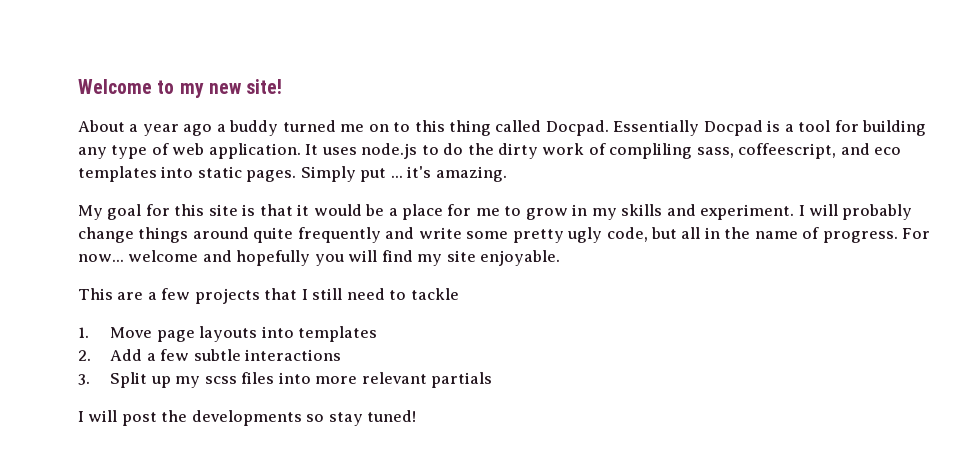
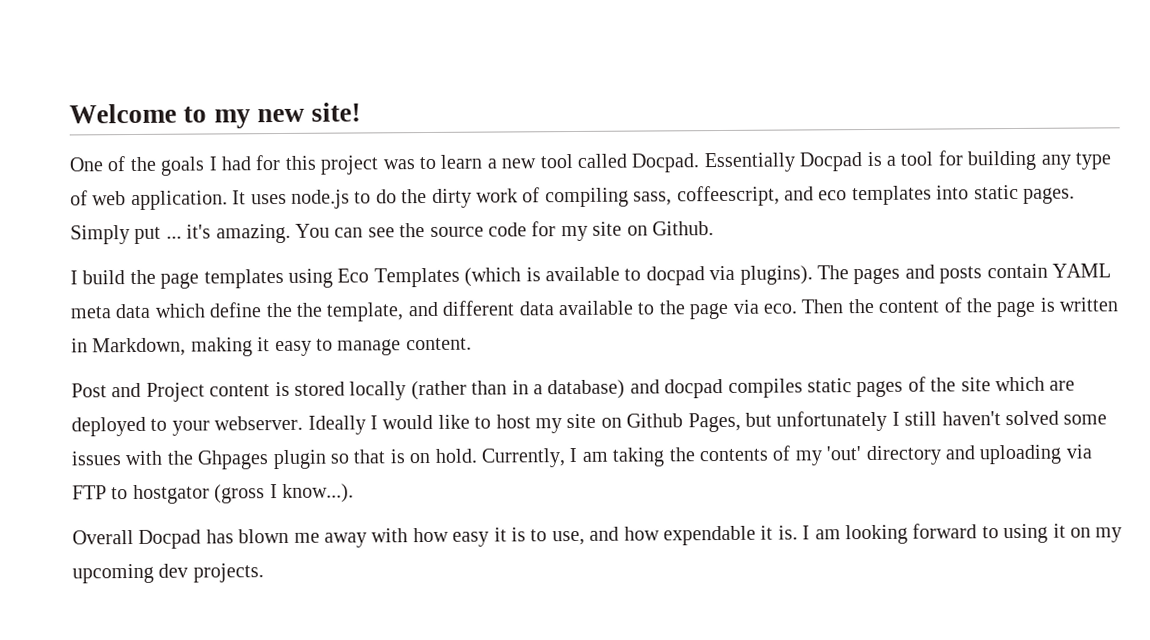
[78,120,492,136] About a year ago a buddy turned me on to this thing -> [69,154,573,176] One of the goals I had for this project was to learn a new tool
[609,143,693,159] compliling -> [544,187,629,208] compiling
[78,204,913,220] [78,227,931,243] [78,250,561,266] [78,288,459,304] [78,326,378,342] [78,349,342,361] [78,372,493,388] [78,410,417,426] // My goal for this site is that it would be a place for me to grow in my skills and experiment. I will probably change things around quite frequently and write some pretty ugly code, but all in the name of progress. For now... welcome and hopefully you will find my site enjoyable. // This are a few projects that I still need to tackle // 1. Move page layouts into templates // 2. Add a few subtle interactions // 3. Split up my scss files into more relevant partials // I will post the developments so stay tuned! -> [295,221,714,242] [70,263,1111,289] [70,297,1119,322] [71,337,472,357] [71,376,1076,402] [71,410,1108,437] [71,444,1092,470] [72,483,354,505] [72,523,1123,549] [72,563,264,584] You can see the source code for my site on Github. // I build the page templates using Eco Templates (which is available to docpad via plugins). The pages and posts contain YAML meta data which define the the template, and different data available to the page via eco. Then the content of the page is written in Markdown, making it easy to manage content. // Post and Project content is stored locally (rather than in a database) and docpad compiles static pages of the site which are deployed to your webserver. Ideally I would like to host my site on Github Pages, but unfortunately I still haven't solved some issues with the Ghpages plugin so that is on hold. Currently, I am taking the contents of my 'out' directory and uploading via FTP to hostgator (gross I know...). // Overall Docpad has blown me away with how easy it is to use, and how expendable it is. I am looking forward to using it on my upcoming dev projects.

